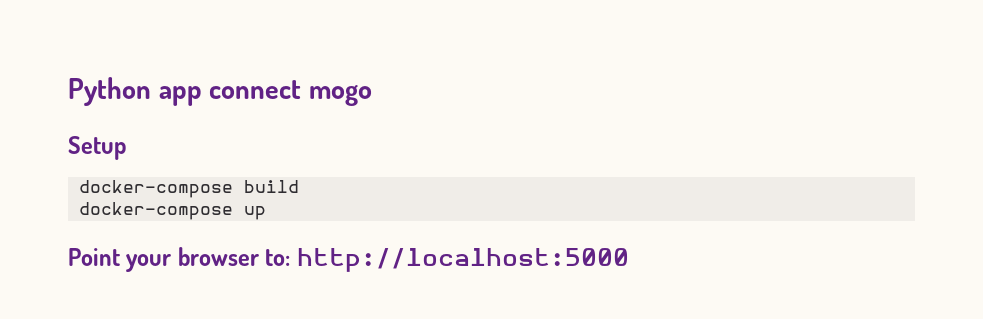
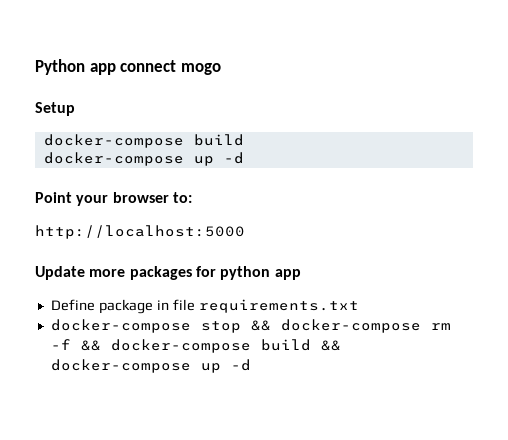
(266, 213) none -> [223,152,244,164] -d
(291, 257) none -> (192, 197) //
(629, 260) none -> [35,266,301,280] [50,299,359,314] [50,319,451,333] [50,339,341,353] [50,359,251,373] // Update more packages for python app // Define package in file requirements.txt // docker-compose stop && docker-compose rm -f && docker-compose build && docker-compose up -d

